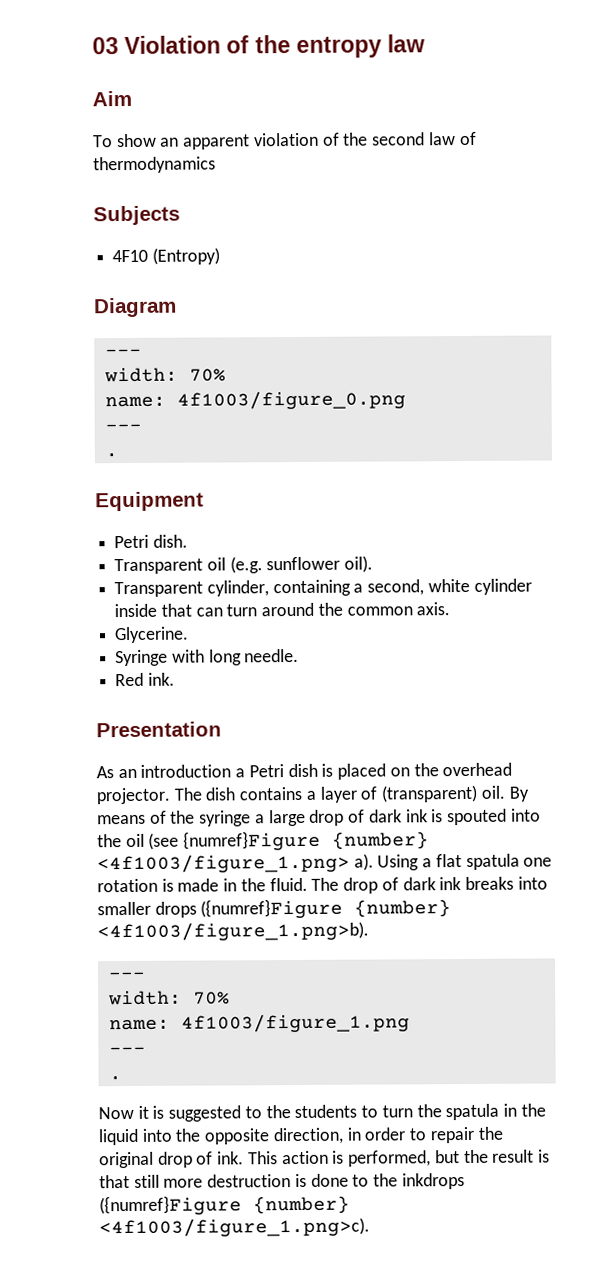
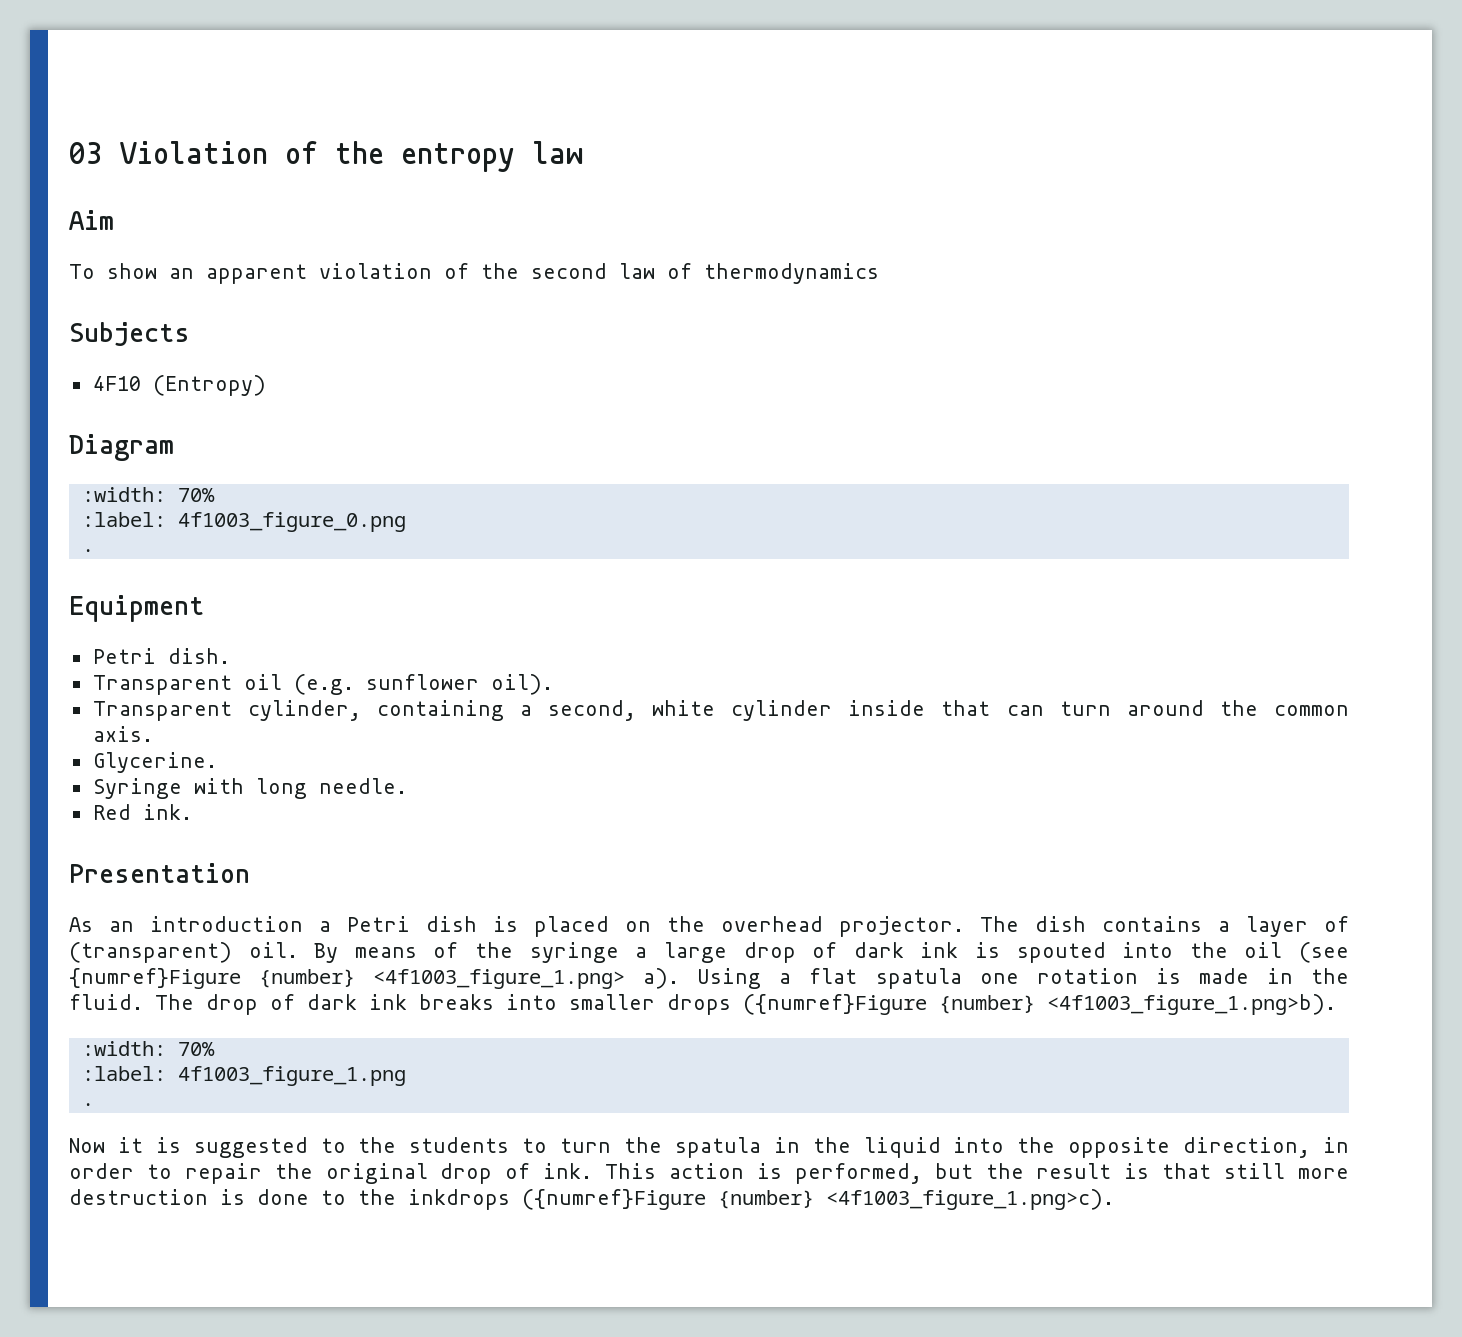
[104,348,142,357] [103,367,226,383] [104,390,406,410] [104,423,142,432] --- // width: 70% // name: 4f1003/figure_0.png // --- -> [81,487,215,502] [81,512,406,532] :width: 70% // :label: 4f1003_figure_0.png
[97,853,350,874] <4f1003/figure_1.png> -> [373,969,626,989] <4f1003_figure_1.png>
[97,921,369,942] [108,971,146,980] [107,990,230,1006] [108,1013,410,1033] [108,1046,146,1055] <4f1003/figure_1.png>b). // --- // width: 70% // name: 4f1003/figure_1.png // --- -> [1047,994,1336,1015] [81,1041,215,1056] [81,1066,406,1086] <4f1003_figure_1.png>b). // :width: 70% // :label: 4f1003_figure_1.png
[99,1217,370,1238] <4f1003/figure_1.png>c). -> [826,1189,1114,1210] <4f1003_figure_1.png>c).

